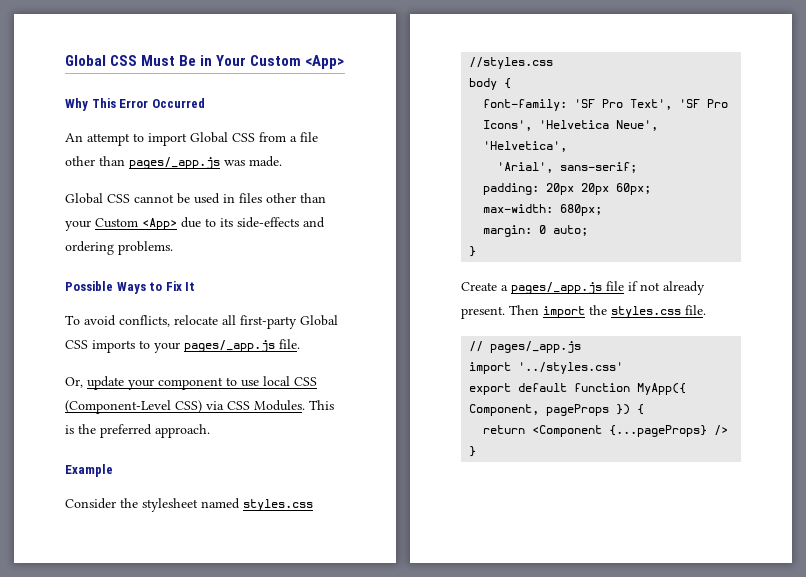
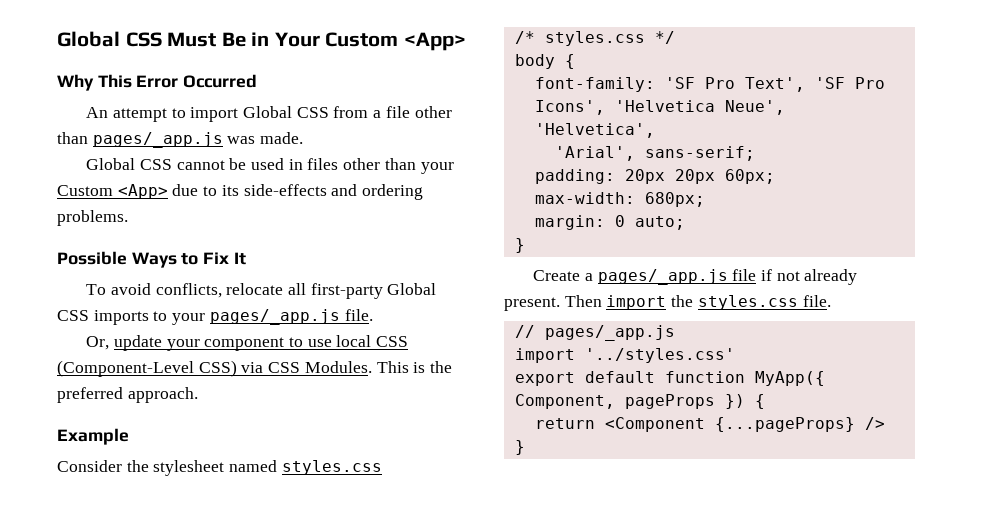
[469,57,554,69] //styles.css -> [514,31,675,46] /* styles.css */

